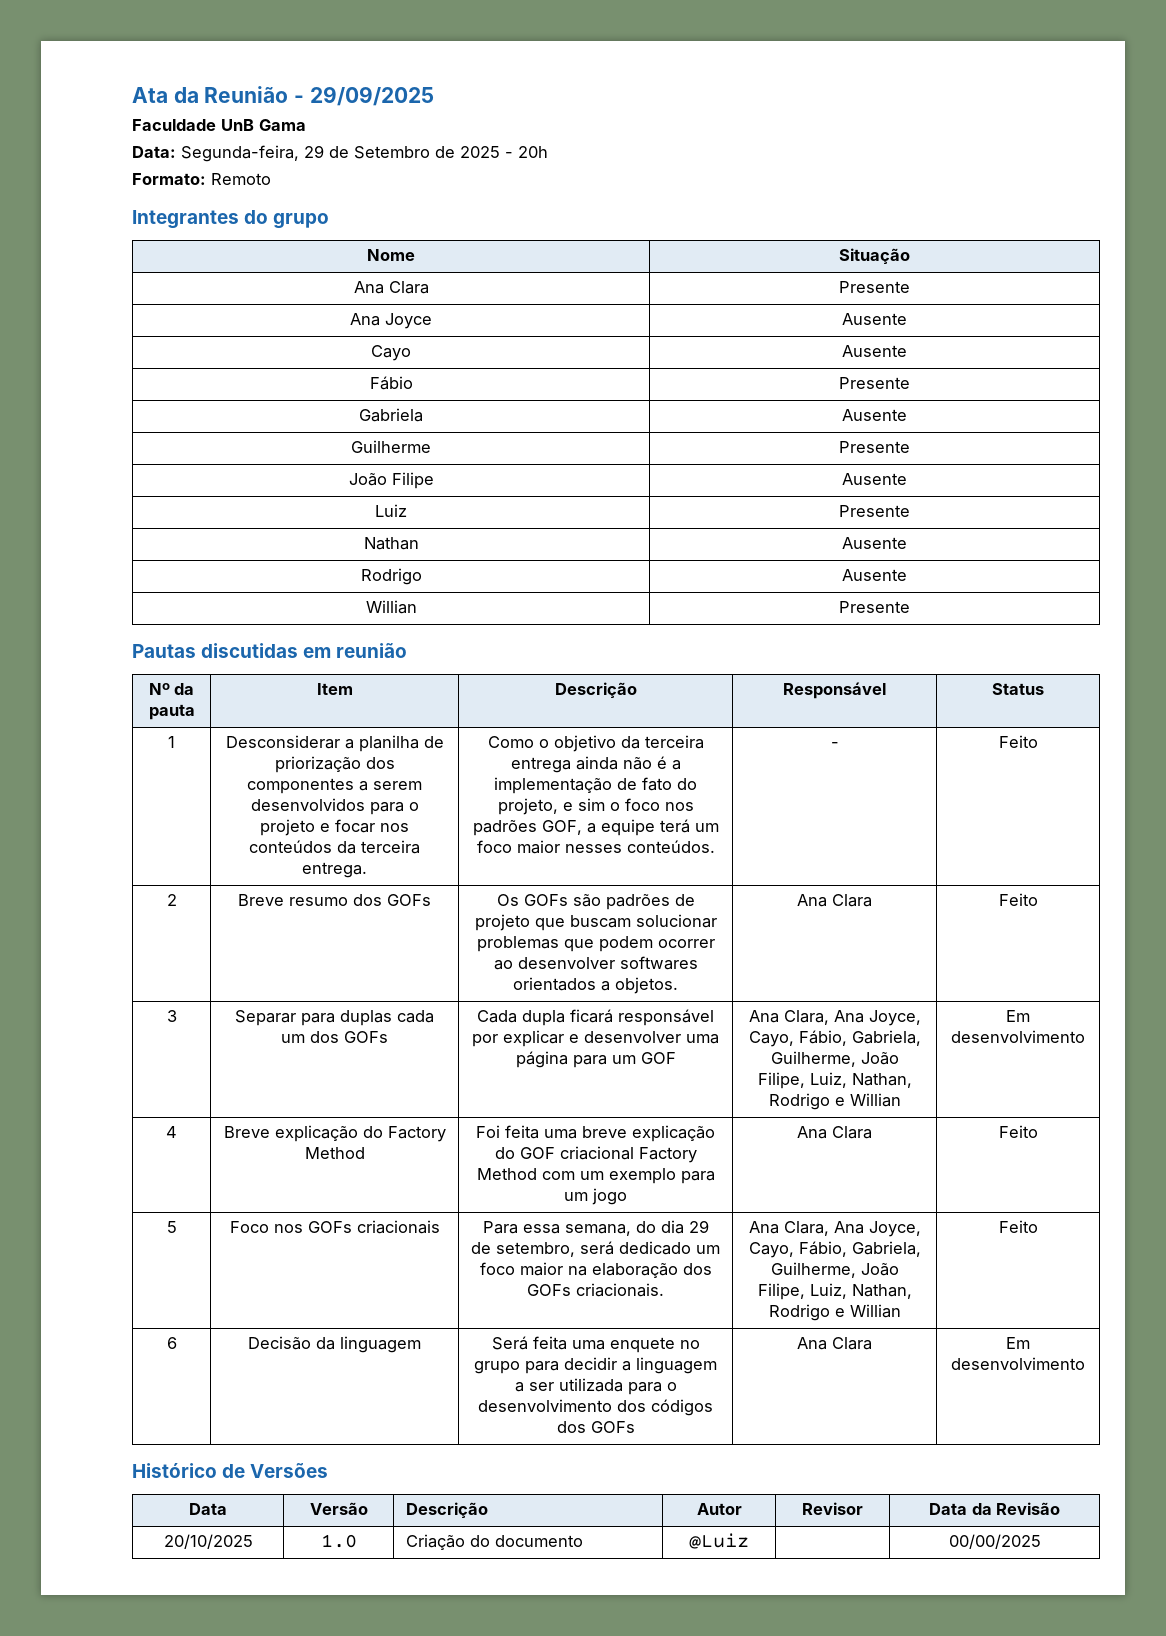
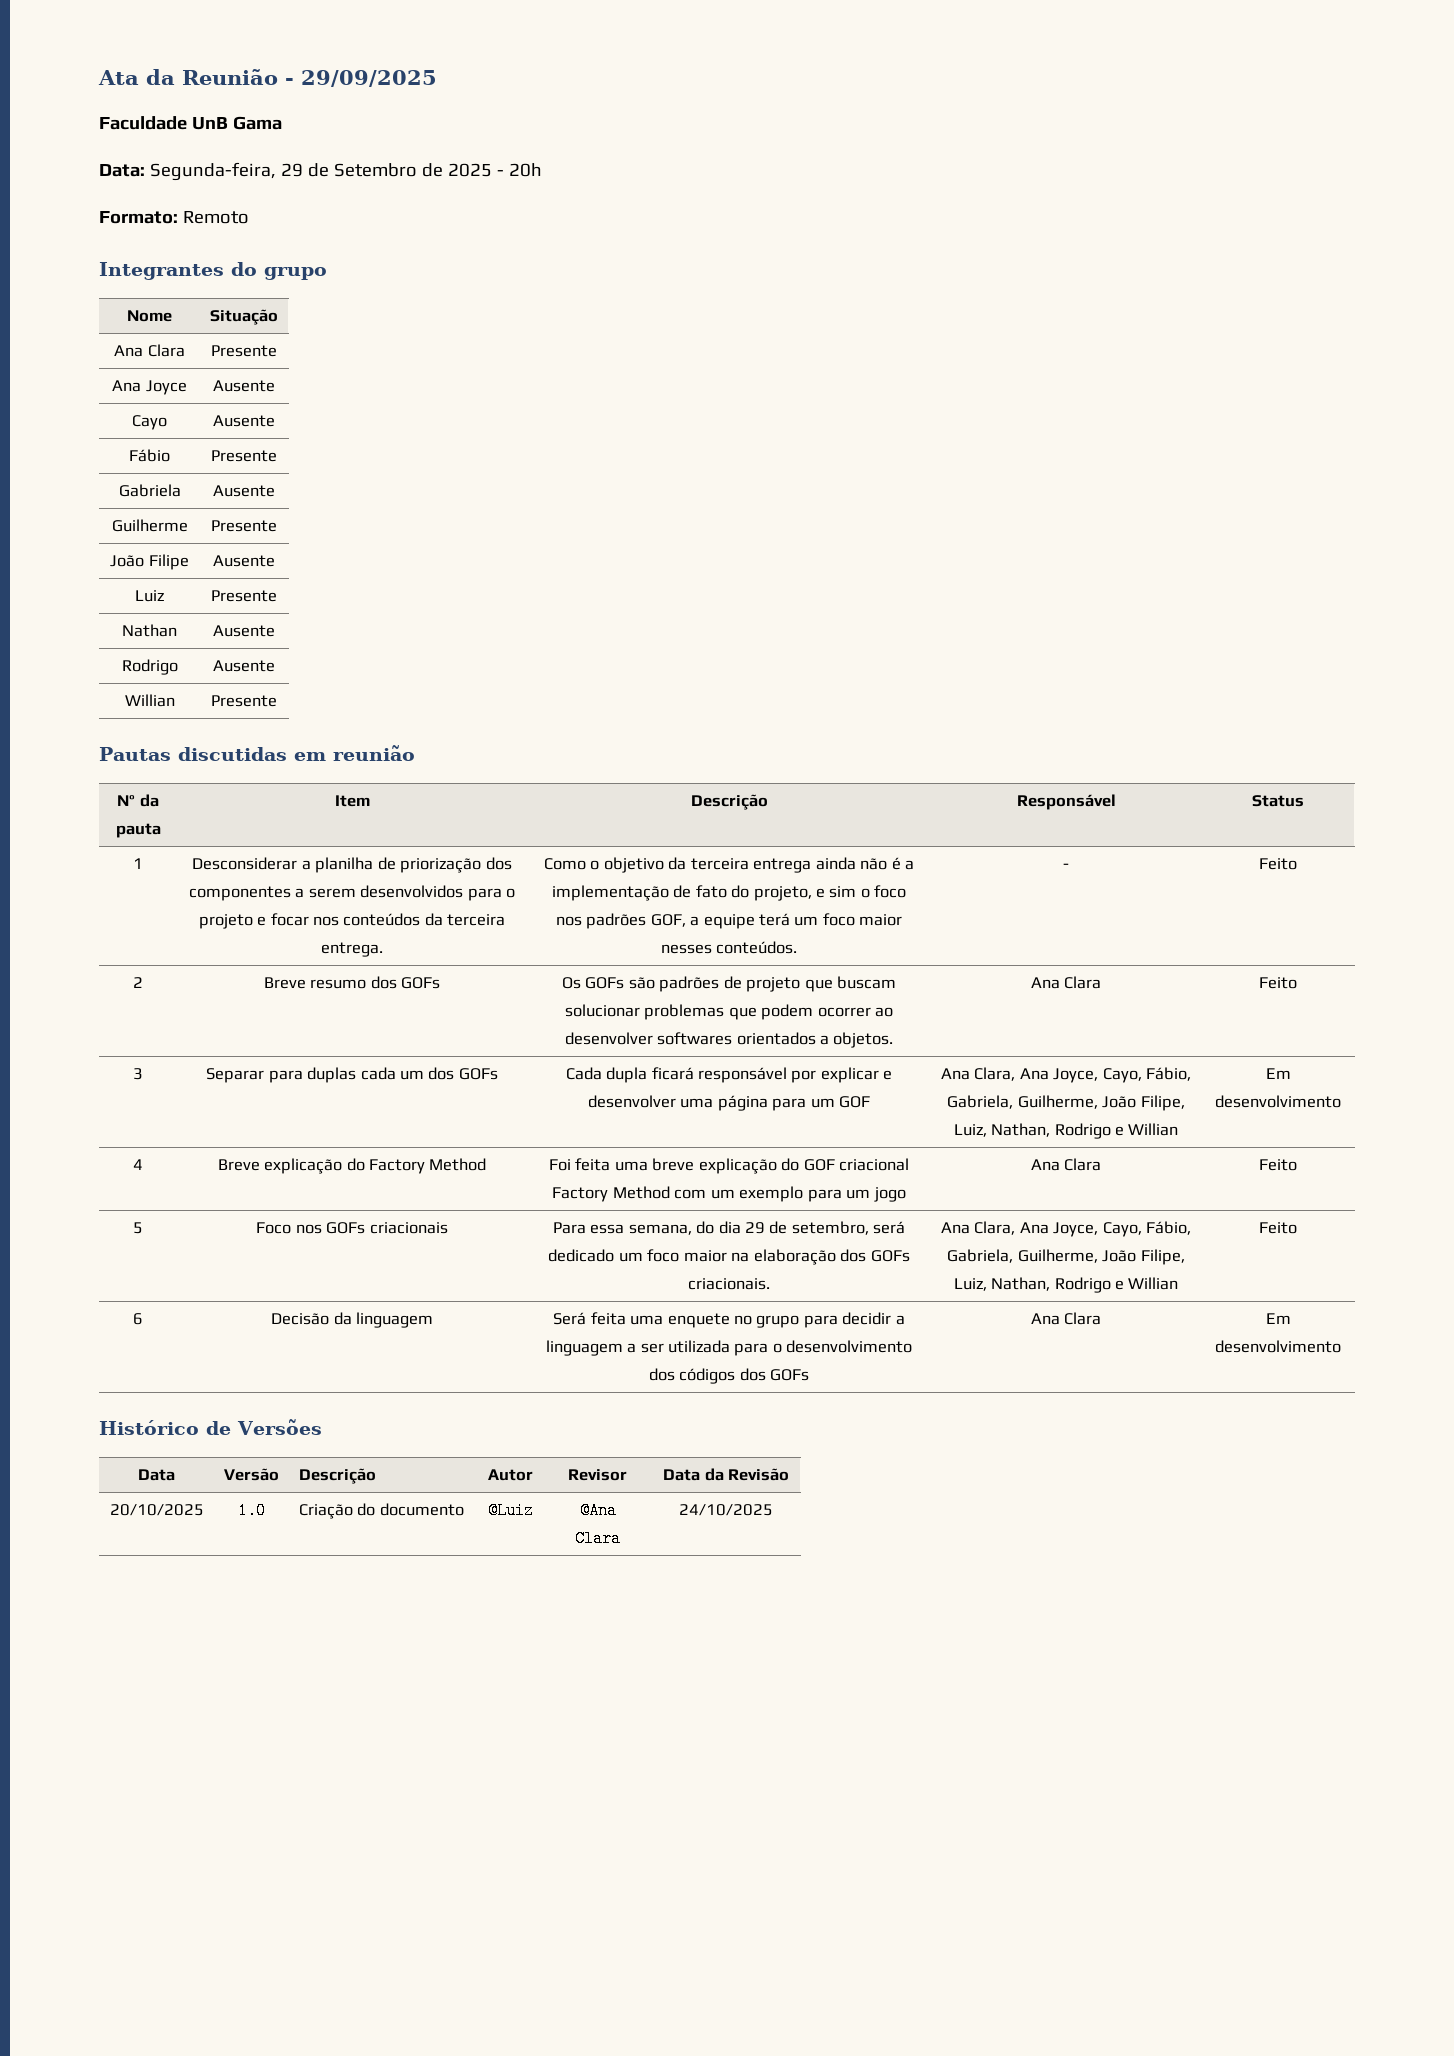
[948,1534,1041,1549] | 00/00/2025 -> [579,1502,617,1519] [575,1530,621,1547] [679,1504,774,1516] @Ana Clara | 24/10/2025

